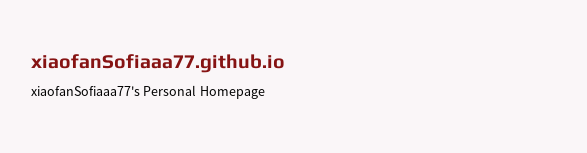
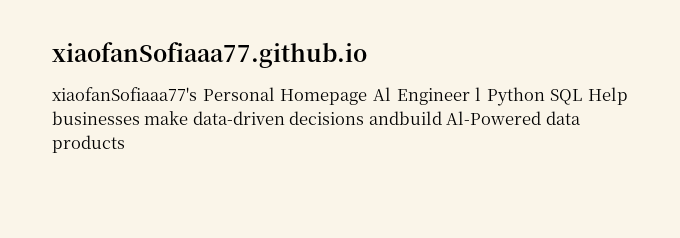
(265, 92) none -> [372,87,628,106] [52,111,581,125] [52,135,125,153] Al Engineer l Python SQL Help businesses make data-driven decisions andbuild Al-Powered data products

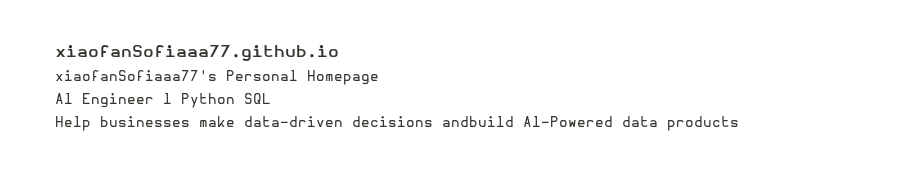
(368, 97) none -> (379, 77) //
(583, 97) none -> (271, 98) //

